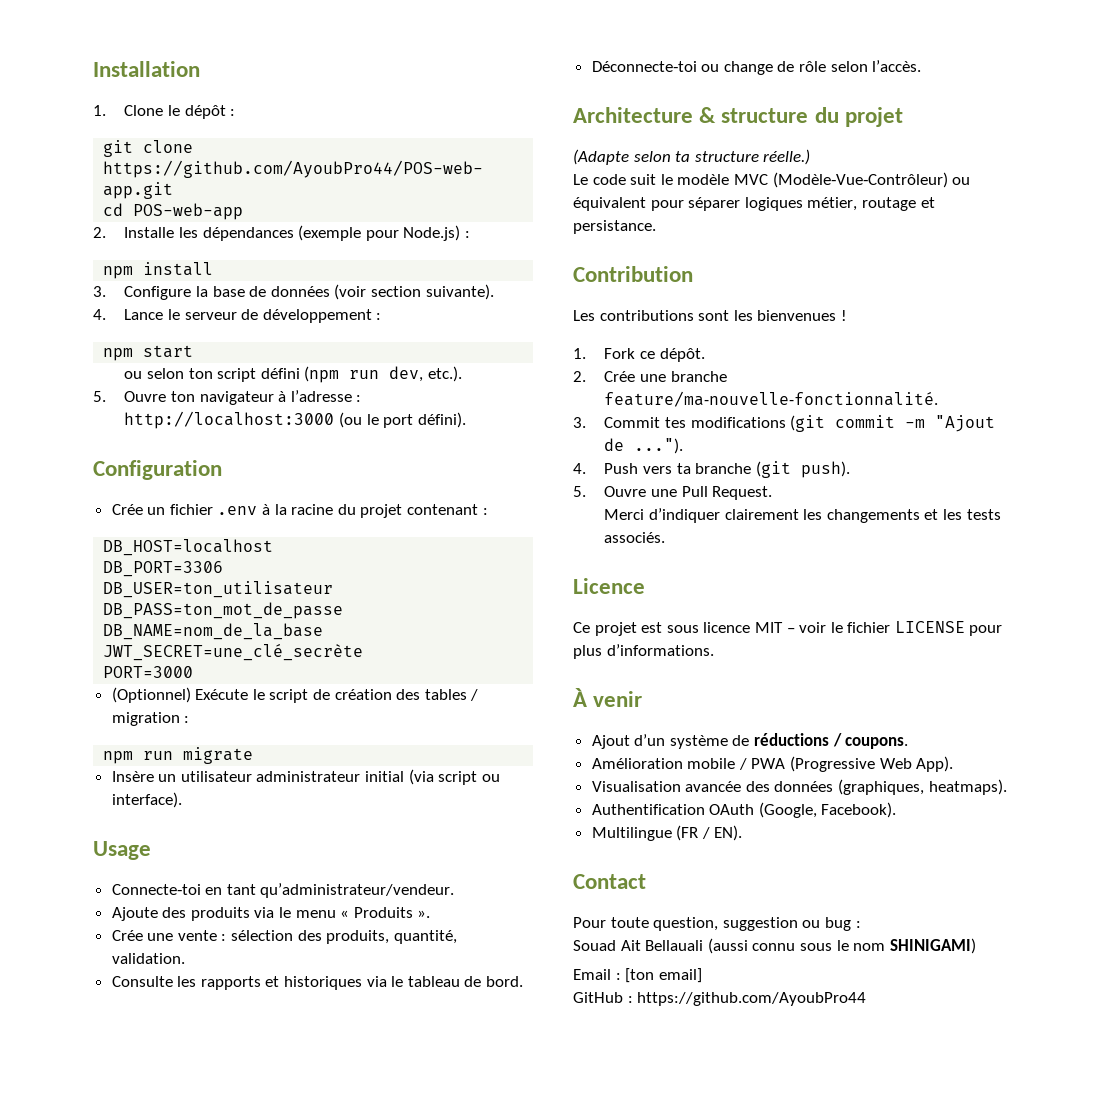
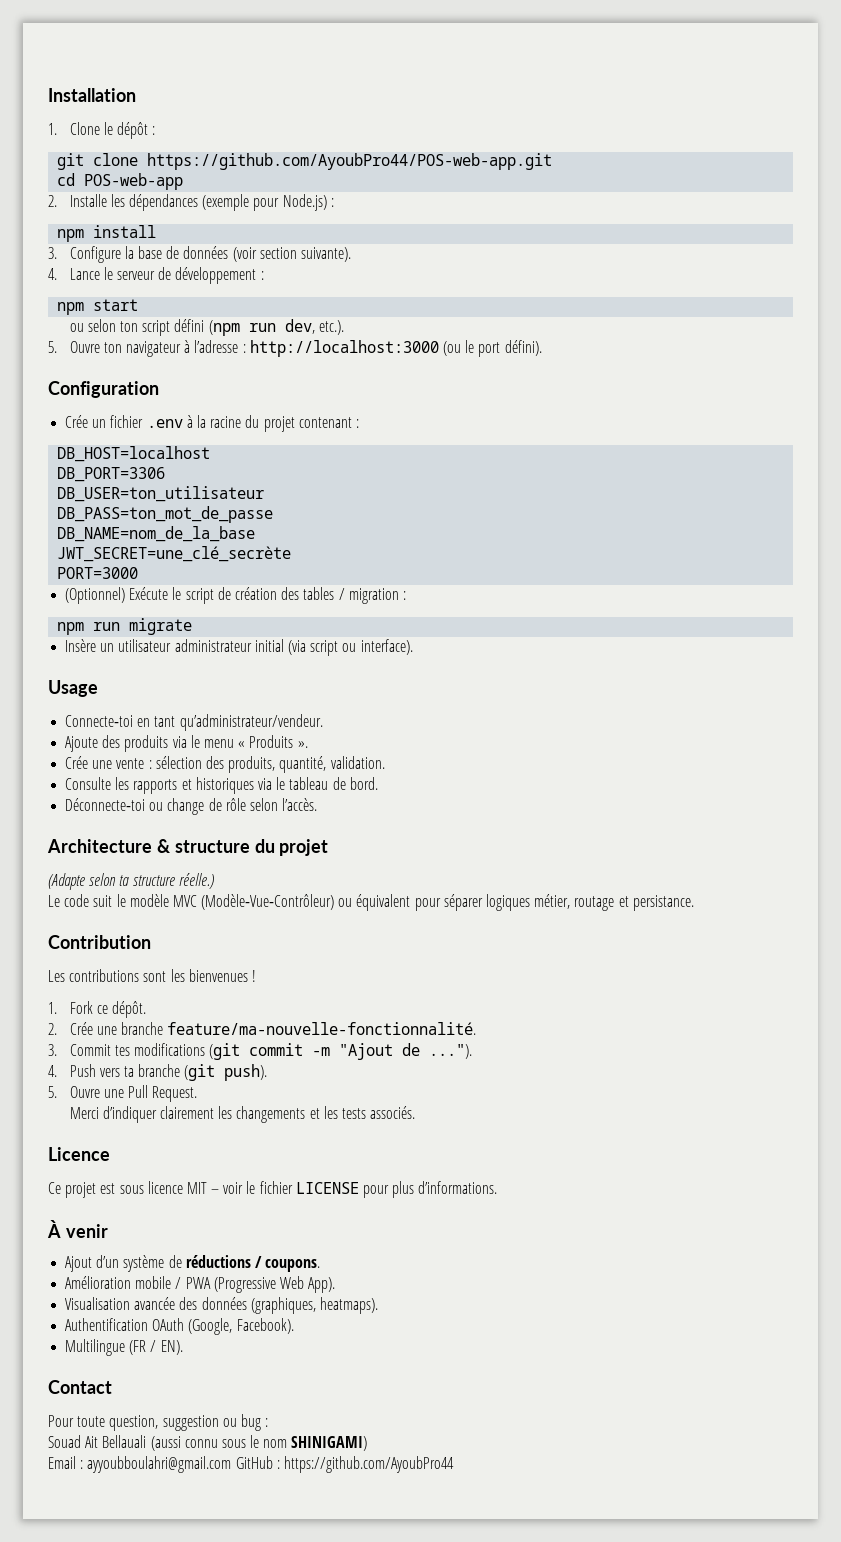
[625,968,702,983] [ton email] // -> [87,1456,232,1473] ayyoubboulahri@gmail.com

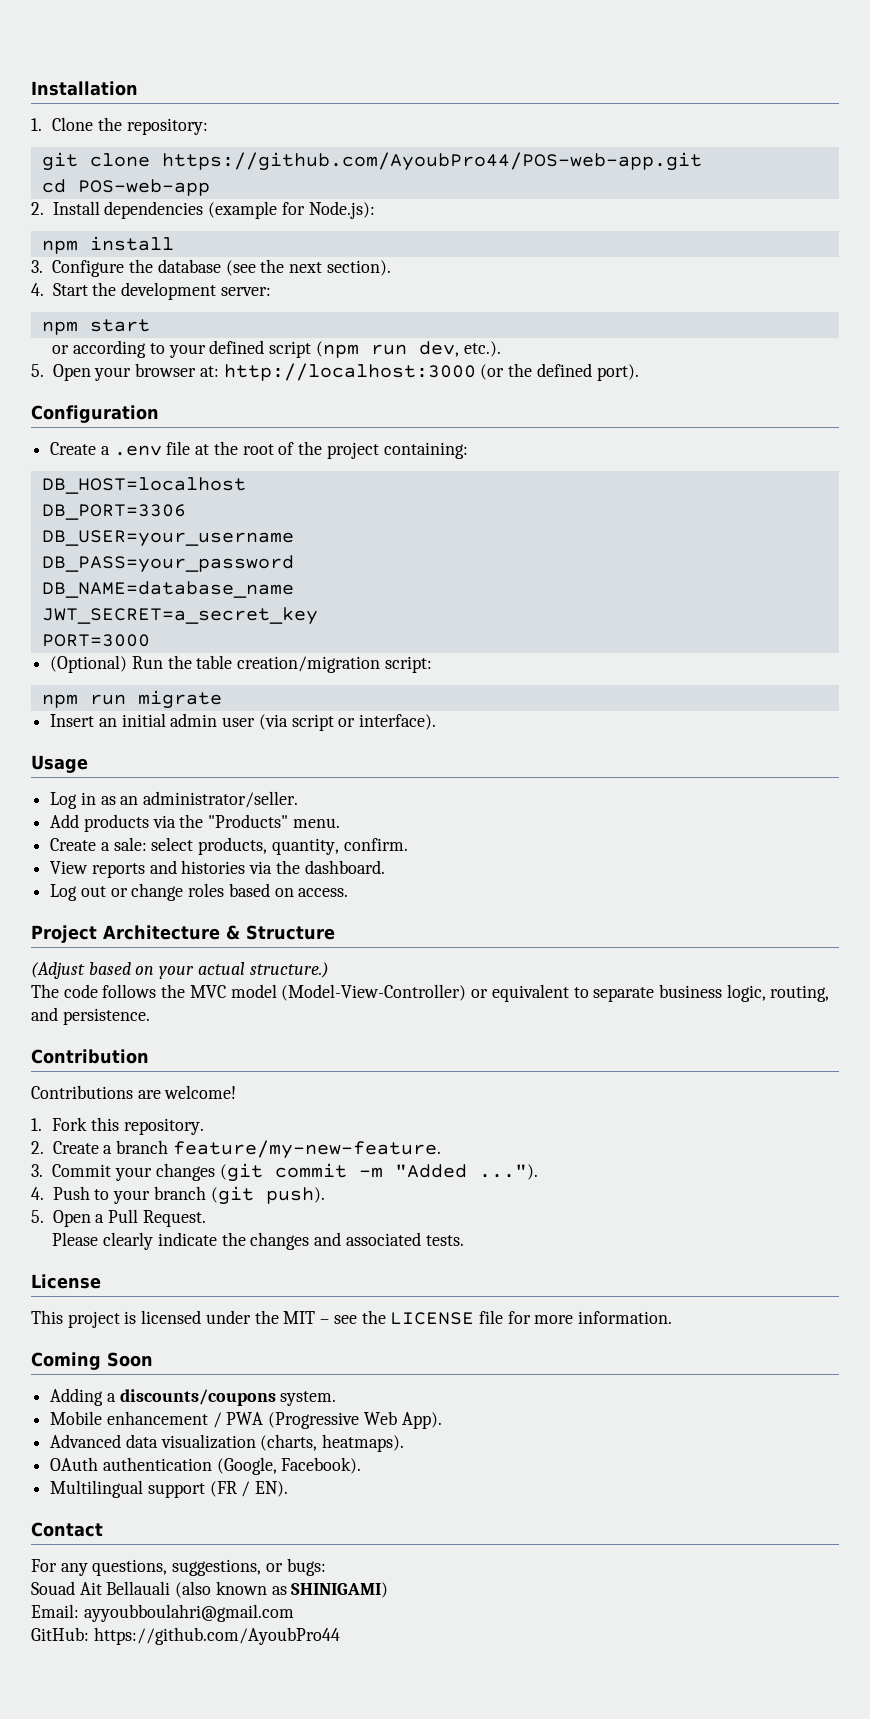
[103,122,156,139] le dépôt : -> [98,117,208,135] the repository:
[69,194,334,211] [57,225,157,242] [48,246,351,263] [48,267,264,284] [57,299,139,315] [69,319,205,336] Installe les dépendances (exemple pour Node.js) : // npm install // 3. Configure la base de données (voir section suivante). // 4. Lance le serveur de développement : // npm start // ou selon ton script défini -> [52,201,375,219] [41,236,174,254] [31,259,391,277] [31,282,271,300] [41,319,150,335] [52,340,312,358] Install dependencies (example for Node.js): // npm install // 3. Configure the database (see the next section). // 4. Start the development server: // npm start // or according to your defined script
[69,340,542,357] [48,381,159,398] [65,415,359,432] [57,446,211,462] [57,467,166,482] [57,486,265,502] [57,506,274,523] [57,526,256,542] [57,546,292,562] [57,567,139,579] [65,587,406,604] [57,618,193,635] [65,639,284,652] Ouvre ton navigateur à l’adresse : http://localhost:3000 (ou le port défini). // Configuration // Crée un fichier .env à la racine du projet contenant : // DB_HOST=localhost // DB_PORT=3306 // DB_USER=ton_utilisateur // DB_PASS=ton_mot_de_passe // DB_NAME=nom_de_la_base // JWT_SECRET=une_clé_secrète // PORT=3000 // (Optionnel) Exécute le script de création des tables / migration : // npm run migrate // Insère un utilisateur administrateur initial -> [52,363,639,381] [31,405,159,423] [50,441,468,459] [41,477,246,494] [41,504,186,520] [41,530,294,547] [41,555,294,573] [41,581,294,598] [41,607,318,625] [41,634,150,647] [50,655,432,673] [41,690,222,709] [50,713,256,727] Open your browser at: http://localhost:3000 (or the defined port). // Configuration // Create a .env file at the root of the project containing: // DB_HOST=localhost // DB_PORT=3306 // DB_USER=your_username // DB_PASS=your_password // DB_NAME=database_name // JWT_SECRET=a_secret_key // PORT=3000 // (Optional) Run the table creation/migration script: // npm run migrate // Insert an initial admin user
[342,643,357,652] ou -> [338,718,356,727] or
[65,714,323,731] [65,735,308,752] [65,756,385,773] [65,777,378,794] [65,798,318,815] [47,839,329,856] [48,873,214,890] [48,894,694,911] [48,935,151,949] [48,969,256,982] Connecte‑toi en tant qu’administrateur/vendeur. // Ajoute des produits via le menu « Produits ». // Crée une vente : sélection des produits, quantité, validation. // Consulte les rapports et historiques via le tableau de bord. // Déconnecte‑toi ou change de rôle selon l’accès. // Architecture & structure du projet // (Adapte selon ta structure réelle.) // Le code suit le modèle MVC (Modèle‑Vue‑Contrôleur) ou équivalent pour séparer logiques métier, routage et persistance. // Contribution // Les contributions sont les bienvenues ! -> [50,791,299,809] [50,814,340,832] [50,837,408,855] [50,860,385,878] [50,883,349,901] [31,925,335,943] [31,962,329,979] [31,984,830,1002] [31,1007,150,1025] [31,1049,149,1064] [31,1085,237,1099] Log in as an administrator/seller. // Add products via the "Products" menu. // Create a sale: select products, quantity, confirm. // View reports and histories via the dashboard. // Log out or change roles based on access. // Project Architecture & Structure // (Adjust based on your actual structure.) // The code follows the MVC model (Model-View-Controller) or equivalent to separate business logic, routing, and persistence. // Contribution // Contributions are welcome!
[96,1001,147,1018] [48,1022,477,1035] ce dépôt. // 2. Crée une branche feature/ma‑nouvelle‑fonctionnalité. -> [91,1117,204,1135] [31,1140,441,1159] this repository. // 2. Create a branch feature/my-new-feature.
[114,1043,206,1056] tes modifications -> [115,1163,215,1181] your changes
[339,1043,421,1060] "Ajout de -> [394,1164,467,1178] "Added
[99,1064,181,1077] vers ta branche -> [94,1186,206,1204] to your branch
[69,1086,124,1098] Ouvre une -> [52,1210,105,1227] Open a
[69,1106,416,1123] [48,1147,110,1161] [48,1181,498,1198] [47,1220,108,1238] [65,1255,321,1272] [65,1276,172,1289] Merci d’indiquer clairement les changements et les tests associés. // Licence // Ce projet est sous licence MIT – voir le fichier LICENSE pour plus d’informations. // À venir // Ajout d’un système de réductions / coupons. // Amélioration mobile -> [52,1232,464,1250] [31,1274,101,1289] [31,1310,673,1328] [31,1352,153,1370] [50,1388,337,1406] [50,1411,208,1425] Please clearly indicate the changes and associated tests. // License // This project is licensed under the MIT – see the LICENSE file for more information. // Coming Soon // Adding a discounts/coupons system. // Mobile enhancement
[65,1297,316,1314] Visualisation avancée des données (graphiques, -> [50,1434,318,1451] Advanced data visualization (charts,
[65,1318,185,1331] Authentification OAuth -> [50,1457,212,1471] OAuth authentication
[65,1339,126,1356] Multilingue -> [50,1480,205,1498] Multilingual support
[48,1414,269,1431] [48,1435,288,1451] Pour toute question, suggestion ou bug : // Souad Ait Bellauali (aussi connu sous le nom -> [31,1558,326,1576] [31,1581,287,1598] For any questions, suggestions, or bugs: // Souad Ait Bellauali (also known as
[48,1456,84,1469] Email : -> [31,1604,79,1618] Email:
[235,1456,280,1469] GitHub : -> [31,1627,89,1641] // GitHub:

